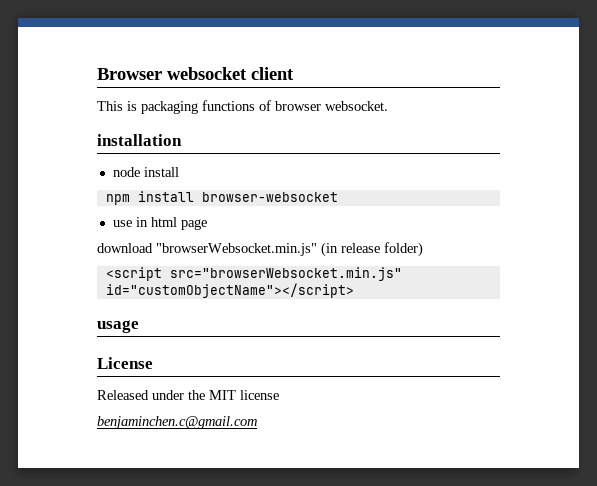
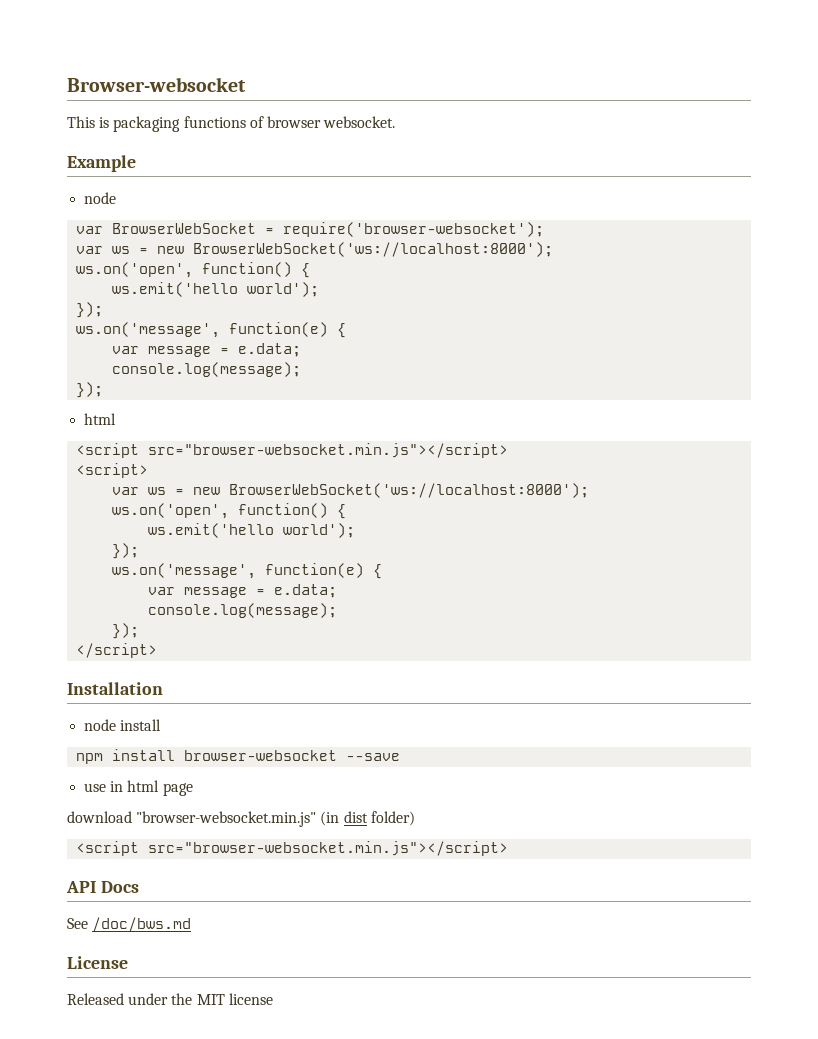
[97,67,294,80] Browser websocket client -> [67,77,246,92] Browser-websocket
[97,134,182,146] installation -> [67,155,136,172] [84,192,117,204] [76,222,545,237] [76,242,554,257] [76,262,311,278] [112,282,320,297] [76,302,104,318] [76,322,347,338] [112,343,302,357] [112,362,302,377] [76,382,104,398] [84,413,117,425] [76,443,509,458] [76,463,149,478] [112,483,590,498] [112,503,347,519] [148,523,356,538] [112,543,140,559] [112,563,383,579] [148,584,338,598] [148,603,338,618] [112,623,140,639] [76,643,158,658] [67,682,163,695] Example // node // var BrowserWebSocket = require('browser-websocket'); // var ws = new BrowserWebSocket('ws://localhost:8000'); // ws.on('open', function() { // ws.emit('hello world'); // }); // ws.on('message', function(e) { // var message = e.data; // console.log(message); // }); // html // <script src="browser-websocket.min.js"></script> // <script> // var ws = new BrowserWebSocket('ws://localhost:8000'); // ws.on('open', function() { // ws.emit('hello world'); // }); // ws.on('message', function(e) { // var message = e.data; // console.log(message); // }); // </script> // Installation
(338, 197) none -> [346,753,401,761] --save
[156,242,380,257] "browserWebsocket.min.js" (in release -> [136,811,368,827] "browser-websocket.min.js" (in dist
[169,267,402,281] [105,283,354,298] [97,320,139,333] src="browserWebsocket.min.js" id="customObjectName"></script> // usage -> [148,841,509,856] [66,881,139,893] [67,917,192,932] src="browser-websocket.min.js"></script> // API Docs // See /doc/bws.md
[97,416,257,429] // benjaminchen.c@gmail.com -> (273, 999) none

